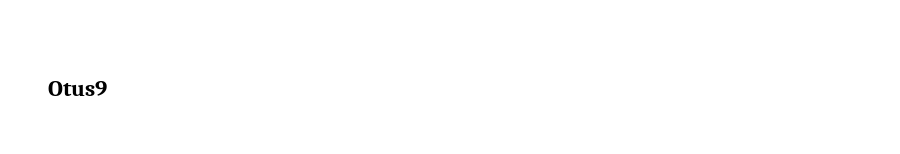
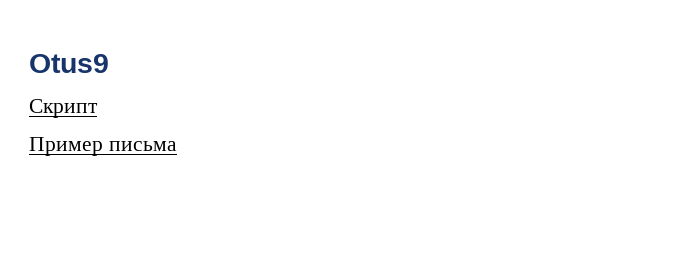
(107, 88) none -> [29,99,98,118] [29,137,177,156] // Скрипт // Пример письма

